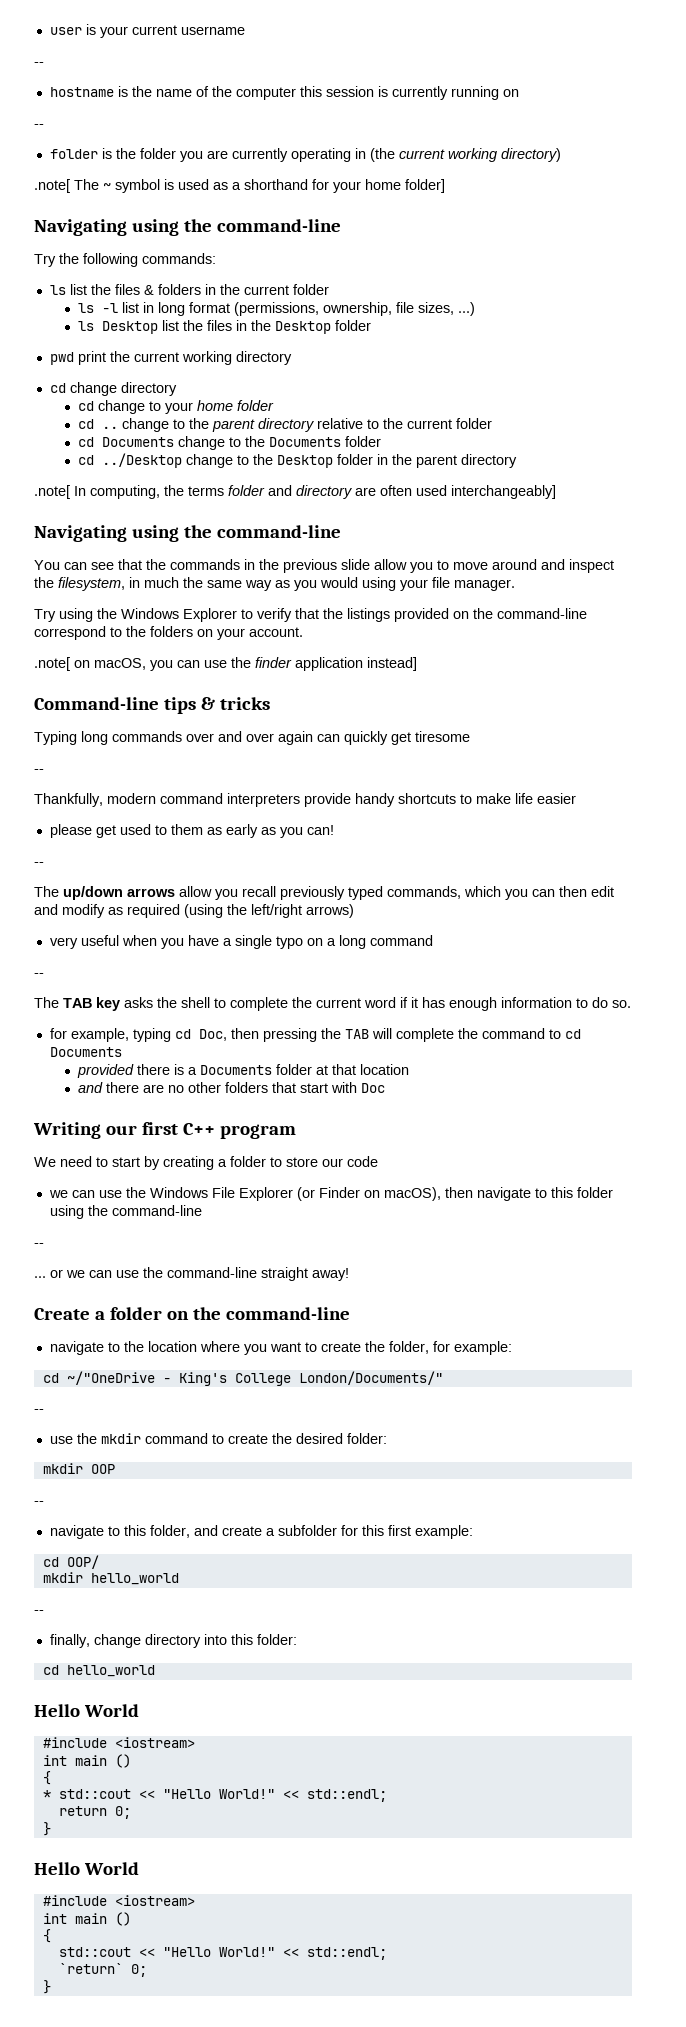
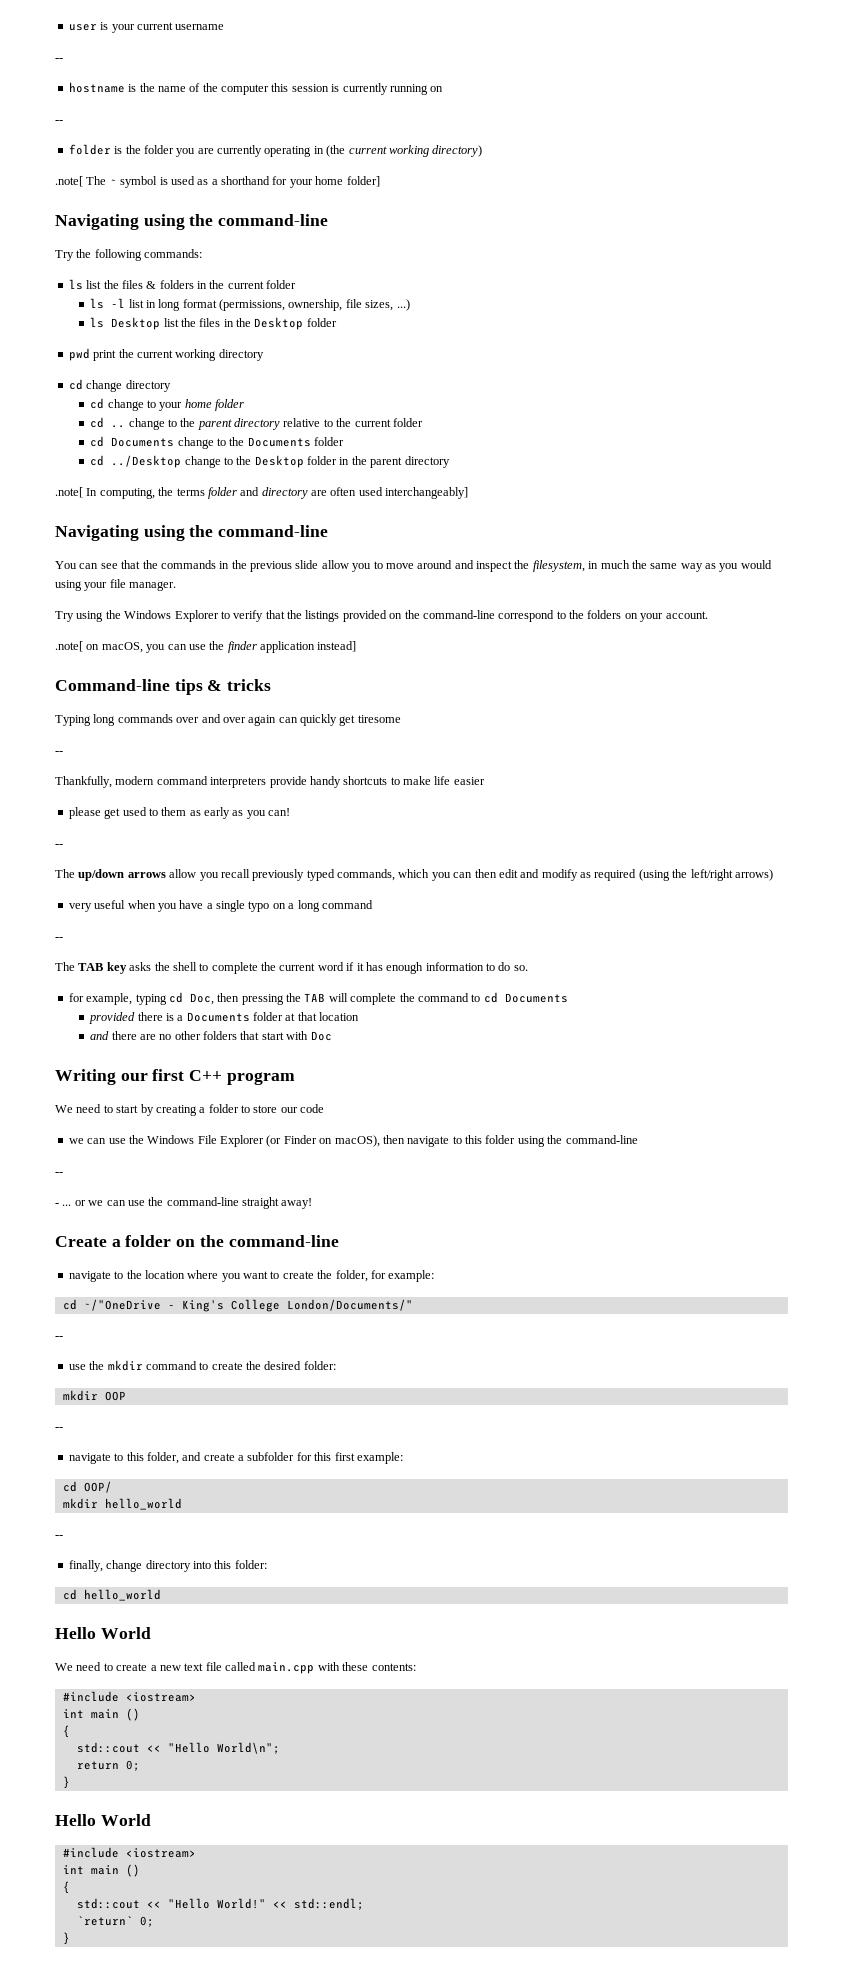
(44, 1245) none -> [55,1203,59,1206] -
[42,1737,195,1748] [42,1754,131,1768] [42,1771,51,1785] [42,1789,387,1802] // #include <iostream> // int main () // { // * std::cout << "Hello World!" << std::endl; -> [55,1662,416,1674] [62,1691,196,1702] [62,1708,140,1721] [62,1725,70,1738] [76,1742,280,1754] // We need to create a new text file called main.cpp with these contents: // #include <iostream> // int main () // { // std::cout << "Hello World\n";

